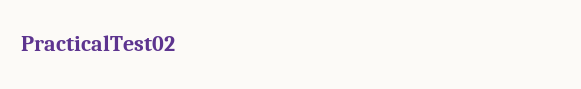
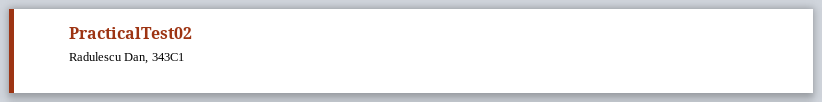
(175, 43) none -> [69,52,184,64] // Radulescu Dan, 343C1

